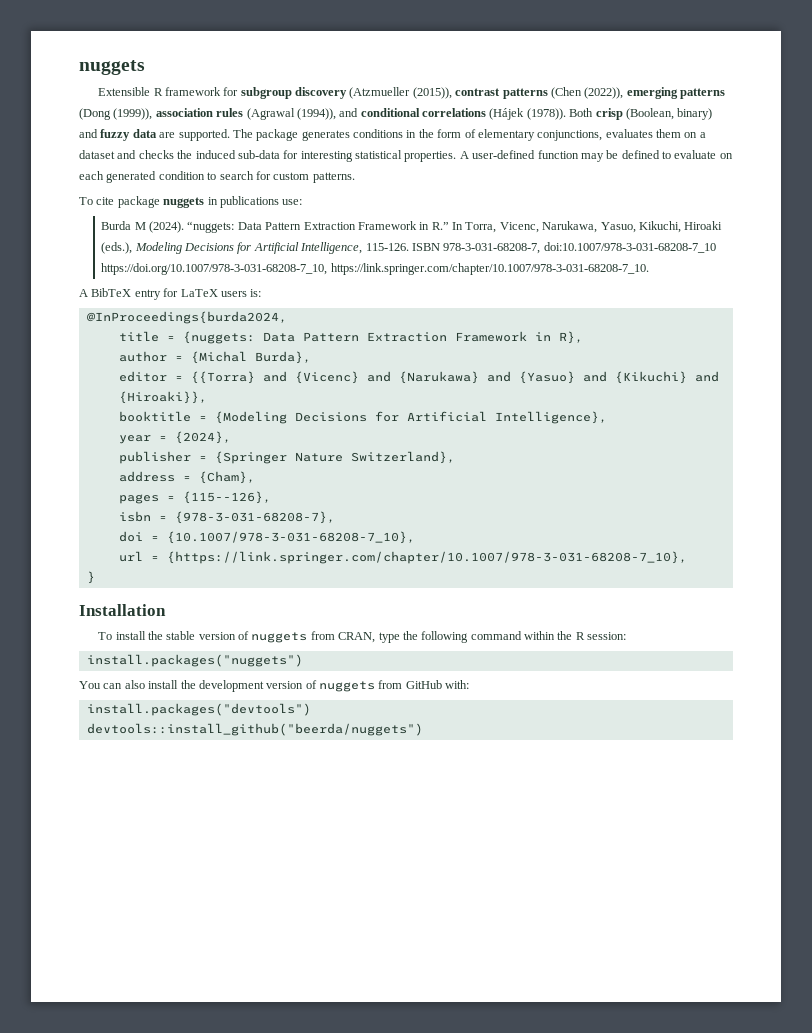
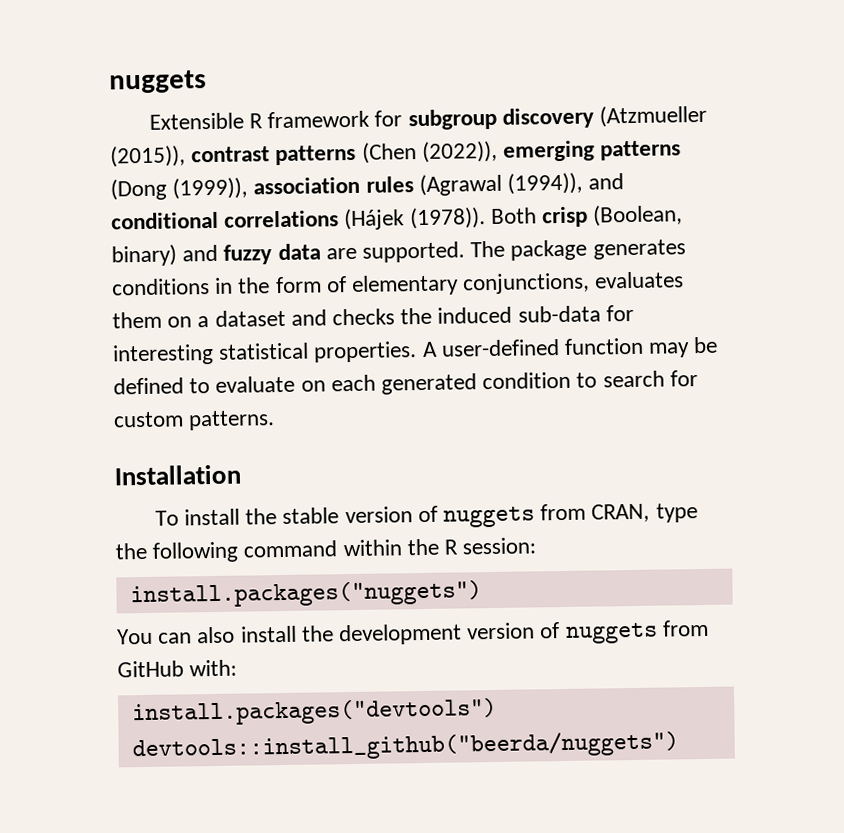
[79,196,303,208] [101,221,723,233] [101,242,716,254] [101,263,649,275] [79,288,262,300] [86,311,287,324] [118,331,583,344] [118,351,311,364] [118,371,719,384] [118,391,207,404] [118,411,607,424] [118,431,231,444] [118,451,455,464] [118,471,255,484] [118,491,271,504] [118,511,335,524] [118,531,415,544] [118,551,687,564] [86,571,95,584] // To cite package nuggets in publications use: // Burda M (2024). “nuggets: Data Pattern Extraction Framework in R.” In Torra, Vicenc, Narukawa, Yasuo, Kikuchi, Hiroaki (eds.), Modeling Decisions for Artificial Intelligence, 115-126. ISBN 978-3-031-68208-7, doi:10.1007/978-3-031-68208-7_10 https://doi.org/10.1007/978-3-031-68208-7_10, https://link.springer.com/chapter/10.1007/978-3-031-68208-7_10. // A BibTeX entry for LaTeX users is: // @InProceedings{burda2024, // title = {nuggets: Data Pattern Extraction Framework in R}, // author = {Michal Burda}, // editor = {{Torra} and {Vicenc} and {Narukawa} and {Yasuo} and {Kikuchi} and {Hiroaki}}, // booktitle = {Modeling Decisions for Artificial Intelligence}, // year = {2024}, // publisher = {Springer Nature Switzerland}, // address = {Cham}, // pages = {115--126}, // isbn = {978-3-031-68208-7}, // doi = {10.1007/978-3-031-68208-7_10}, // url = {https://link.springer.com/chapter/10.1007/978-3-031-68208-7_10}, // } -> (276, 420) none

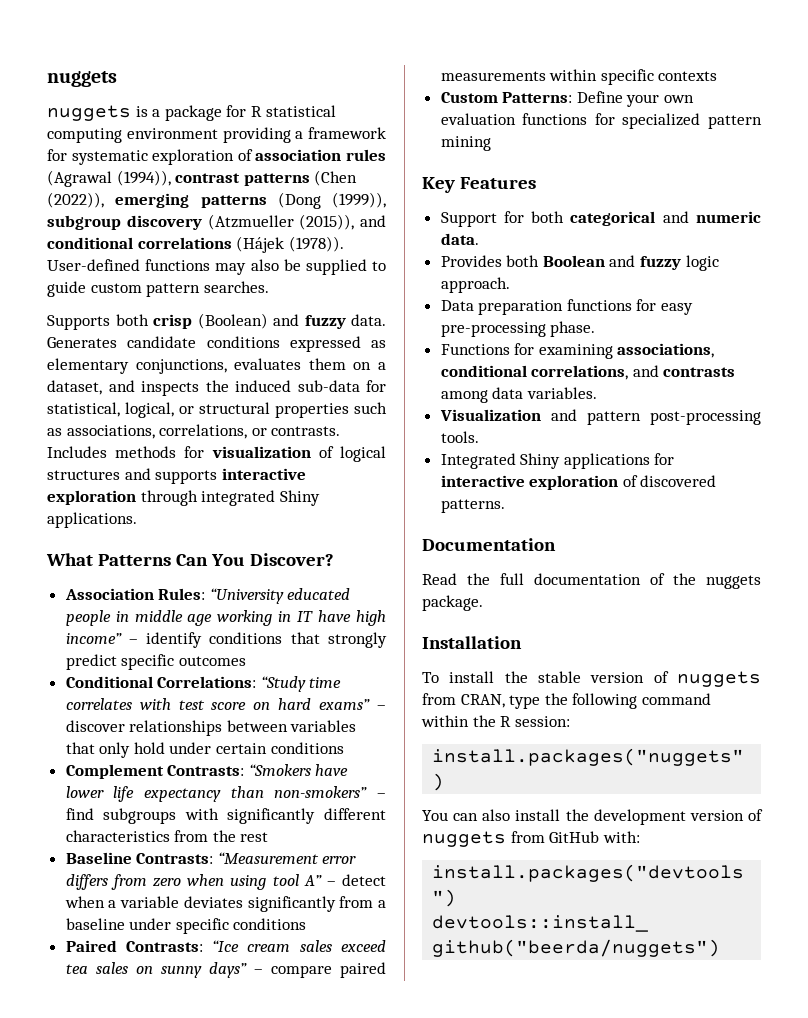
[148,104,707,131] [110,145,186,168] Extensible R framework for subgroup discovery (Atzmueller (2015)), -> [47,105,336,121] [47,127,386,143] [47,149,386,165] [47,170,171,187] nuggets is a package for R statistical computing environment providing a framework for systematic exploration of association rules (Agrawal (1994)),
[253,172,584,197] association rules (Agrawal (1994)), -> [47,214,355,230] subgroup discovery (Atzmueller (2015)),
[490,204,684,228] [111,239,686,267] [112,276,347,296] Both crisp (Boolean, binary) and fuzzy data are supported. The package generates conditions in the form of -> [47,259,386,275] [47,281,269,297] [47,313,386,330] [47,336,386,352] User-defined functions may also be supplied to guide custom pattern searches. // Supports both crisp (Boolean) and fuzzy data. Generates candidate conditions expressed as
[214,308,396,327] dataset and checks -> [47,380,199,396] dataset, and inspects
[112,336,719,366] [113,370,698,395] [113,410,276,431] interesting statistical properties. A user-defined function may be defined to evaluate on each generated condition to search for custom patterns. -> [47,402,387,418] [47,424,341,439] [47,446,386,462] [47,468,306,484] [47,490,320,506] [47,512,137,528] [46,553,334,566] [64,588,351,604] [65,610,386,626] [65,632,387,648] [65,654,246,670] [65,676,342,692] [65,698,386,710] [65,720,357,736] [65,742,344,758] [65,764,349,779] [65,786,387,802] [65,808,386,824] [65,830,269,842] [65,852,357,864] [65,874,386,890] [64,896,386,912] [65,918,307,934] [65,940,386,952] [65,962,386,978] [440,69,718,85] [440,91,695,107] [440,113,762,129] [440,136,491,151] [422,177,536,193] [440,211,761,227] [440,233,479,245] [440,255,719,271] [440,277,510,293] [440,299,694,315] [440,321,596,337] [440,343,715,359] [440,365,736,380] [440,387,597,403] [439,409,761,425] [440,431,479,443] [440,453,675,469] [440,475,717,490] [440,499,505,513] [422,538,556,551] [422,573,761,589] [422,595,483,611] statistical, logical, or structural properties such as associations, correlations, or contrasts. Includes methods for visualization of logical structures and supports interactive exploration through integrated Shiny applications. // What Patterns Can You Discover? // Association Rules: “University educated people in middle age working in IT have high income” – identify conditions that strongly predict specific outcomes // Conditional Correlations: “Study time correlates with test score on hard exams” – discover relationships between variables that only hold under certain conditions // Complement Contrasts: “Smokers have lower life expectancy than non-smokers” – find subgroups with significantly different characteristics from the rest // Baseline Contrasts: “Measurement error differs from zero when using tool A” – detect when a variable deviates significantly from a baseline under specific conditions // Paired Contrasts: “Ice cream sales exceed tea sales on sunny days” – compare paired measurements within specific contexts // Custom Patterns: Define your own evaluation functions for specialized pattern mining // Key Features // Support for both categorical and numeric data. // Provides both Boolean and fuzzy logic approach. // Data preparation functions for easy pre-processing phase. // Functions for examining associations, conditional correlations, and contrasts among data variables. // Visualization and pattern post-processing tools. // Integrated Shiny applications for interactive exploration of discovered patterns. // Documentation // Read the full documentation of the nuggets package.

